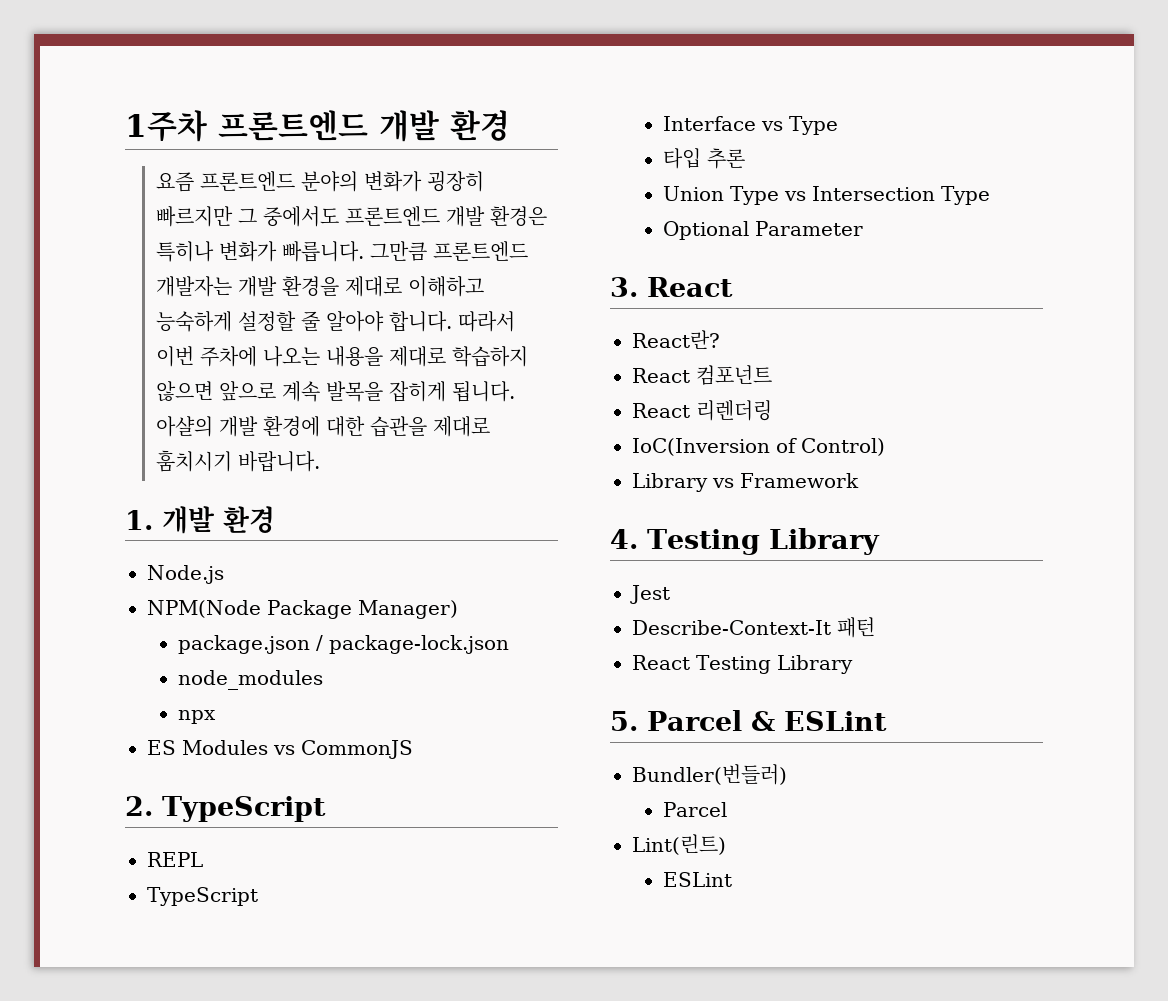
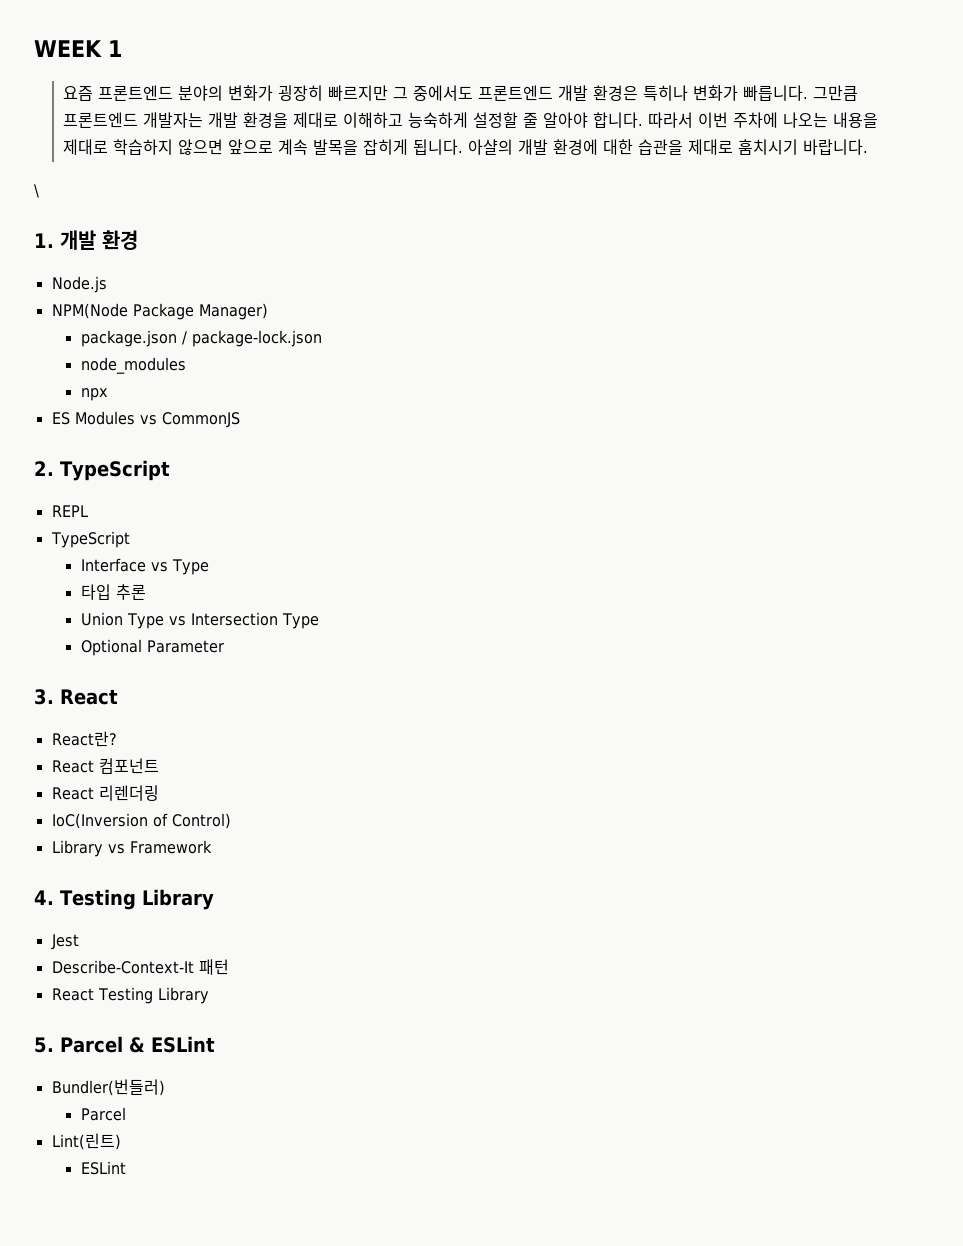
[125,110,510,142] 1주차 프론트엔드 개발 환경 -> [34,40,122,57] WEEK 1
(320, 461) none -> [34,184,39,198] // \

